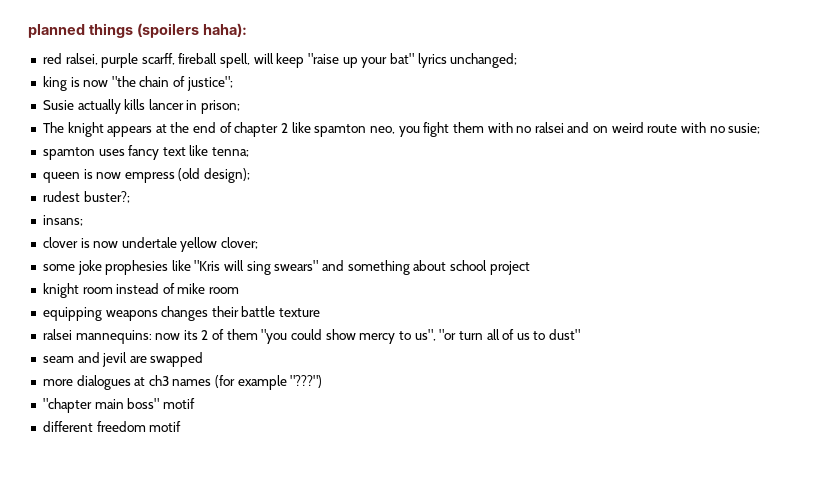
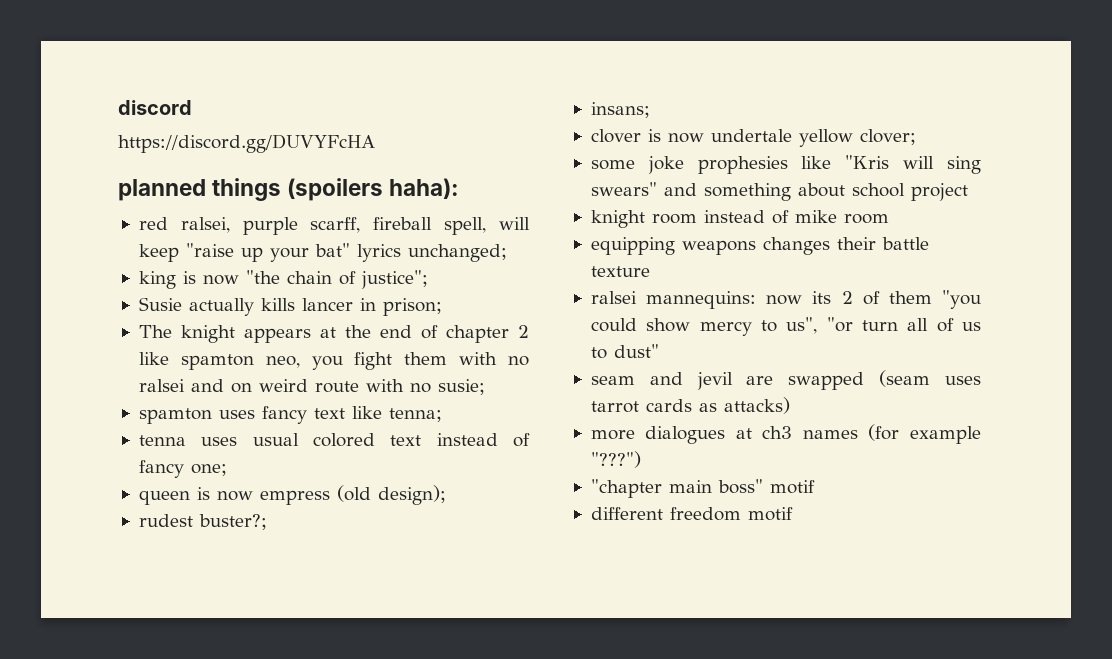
(28, 31) none -> [118,100,192,115] [118,134,375,153] discord // https://discord.gg/DUVYFcHA //
(250, 152) none -> [138,433,531,447] [138,460,227,478] // tenna uses usual colored text instead of fancy one;
(204, 359) none -> [879,370,981,387] [590,397,790,414] (seam uses tarrot cards as attacks)

